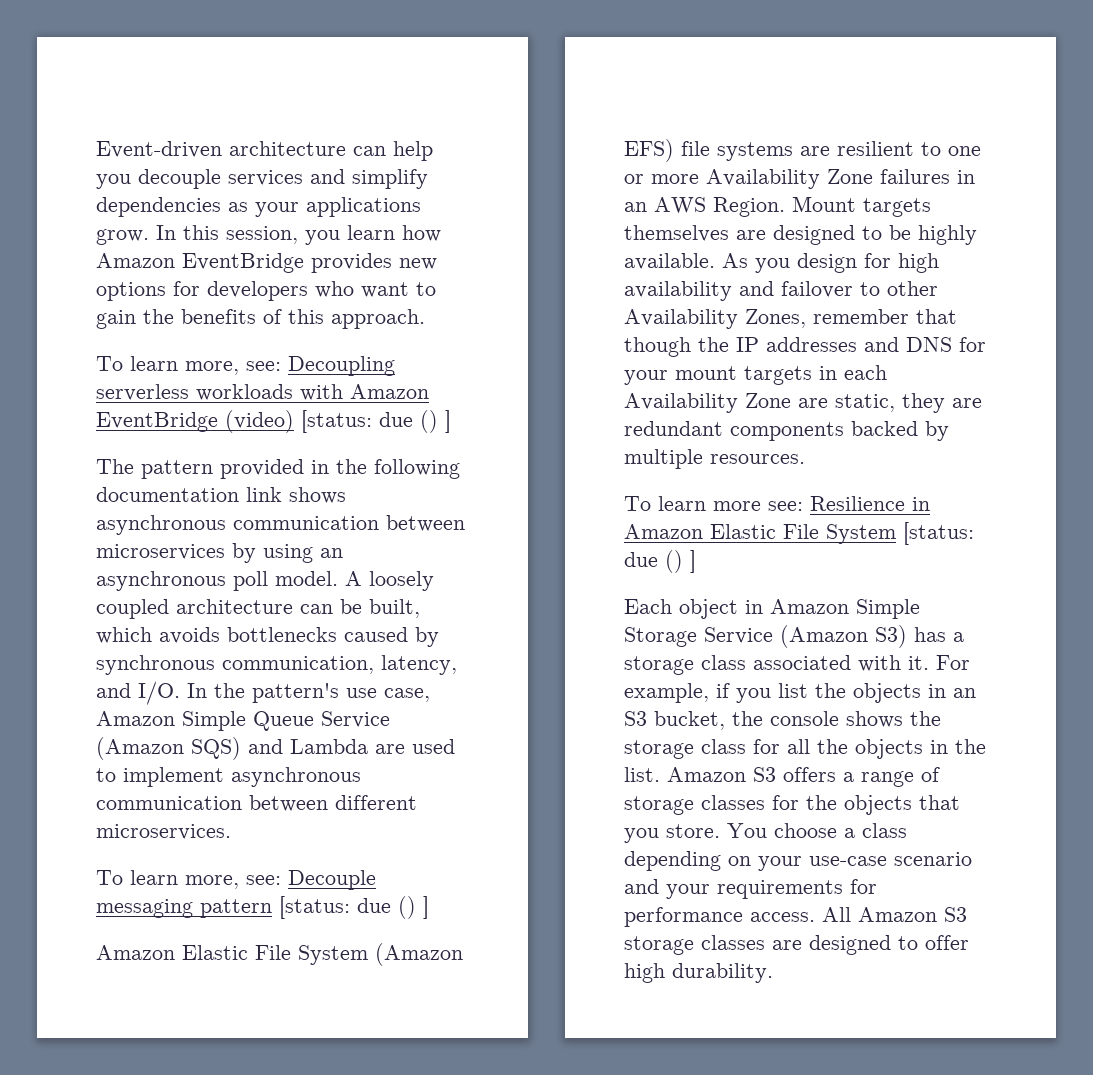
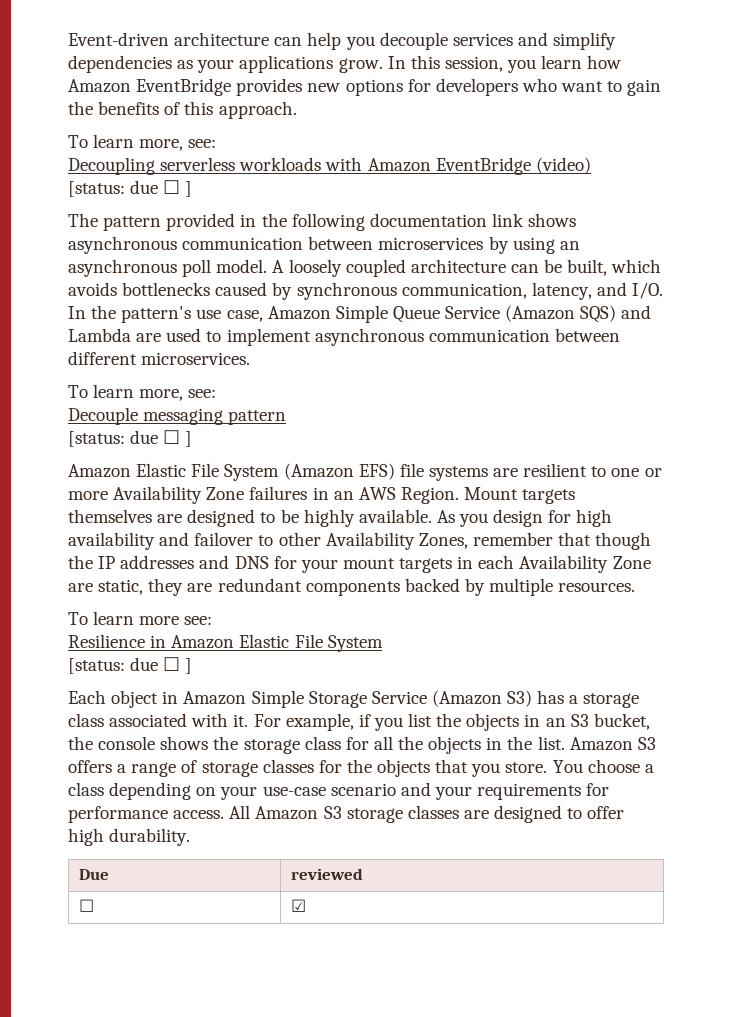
(281, 366) none -> (217, 143) //
[301,410,438,433] [status: due () -> [68,180,181,197] // [status: due ☐
(281, 880) none -> (217, 393) //
[279,896,416,919] [status: due () -> [68,430,181,447] // [status: due ☐
(803, 506) none -> (213, 620) //
[903,522,974,545] [624,550,683,573] [status: due () -> [68,657,181,674] // [status: due ☐
(773, 973) none -> [78,869,109,880] [290,868,363,880] [78,899,94,912] [290,899,306,912] // Due | reviewed // ☐ | ☑

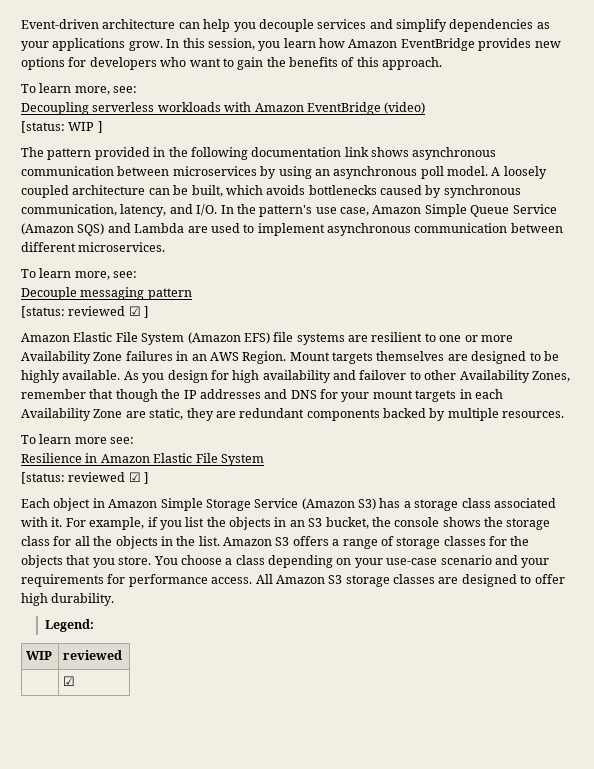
[130,180,181,194] due ☐ -> [68,122,95,131] WIP
[130,430,181,444] due ☐ -> [68,306,141,316] reviewed ☑
[130,657,181,671] due ☐ -> [68,472,141,482] reviewed ☑
[78,869,109,880] // Due -> [44,619,94,632] [26,651,53,660] // Legend: // WIP
[78,899,94,912] ☐ -> (123, 655) none

